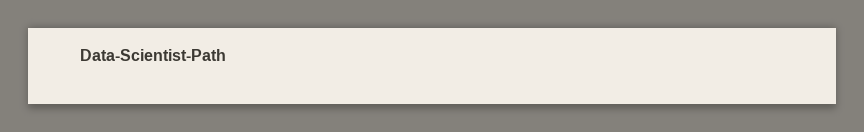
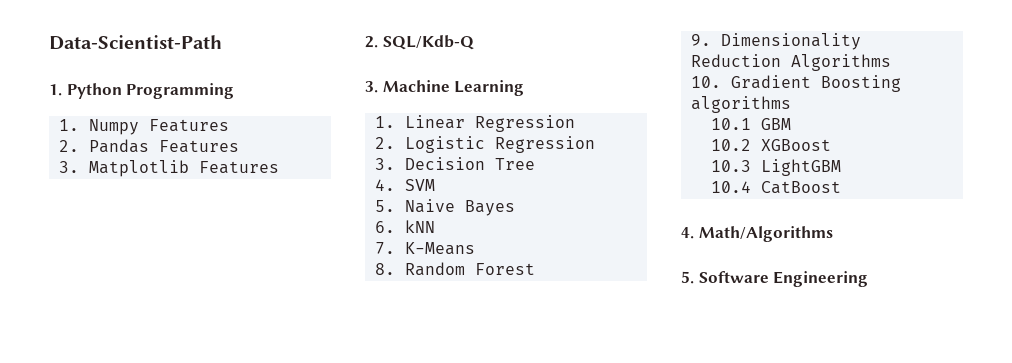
(226, 55) none -> [49,83,235,99] [59,119,230,135] [59,139,240,153] [59,160,280,177] [365,35,474,50] [365,80,525,96] [375,115,576,132] [375,136,596,153] [375,157,536,170] [375,179,436,191] [375,199,516,216] [375,220,436,233] [375,242,476,255] [375,262,536,276] [691,33,862,50] [691,54,892,71] [691,75,902,92] [691,96,792,113] [711,118,792,130] [711,139,832,151] [711,159,842,176] [711,181,842,194] [681,226,833,242] [681,271,869,287] // 1. Python Programming // 1. Numpy Features // 2. Pandas Features // 3. Matplotlib Features // 2. SQL/Kdb-Q // 3. Machine Learning // 1. Linear Regression // 2. Logistic Regression // 3. Decision Tree // 4. SVM // 5. Naive Bayes // 6. kNN // 7. K-Means // 8. Random Forest // 9. Dimensionality Reduction Algorithms // 10. Gradient Boosting algorithms // 10.1 GBM // 10.2 XGBoost // 10.3 LightGBM // 10.4 CatBoost // 4. Math/Algorithms // 5. Software Engineering

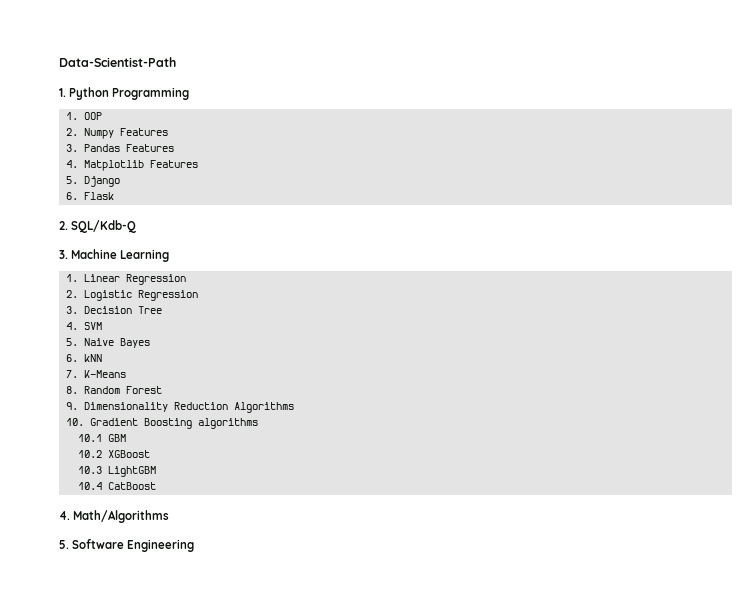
(80, 125) none -> [83,112,102,120] [65,128,78,136] OOP // 2.
[59,140,80,152] 2. -> [65,144,78,152] 3.
[59,161,80,173] 3. -> [65,160,78,168] 4.
(280, 167) none -> [65,176,120,187] [65,192,114,200] // 5. Django // 6. Flask

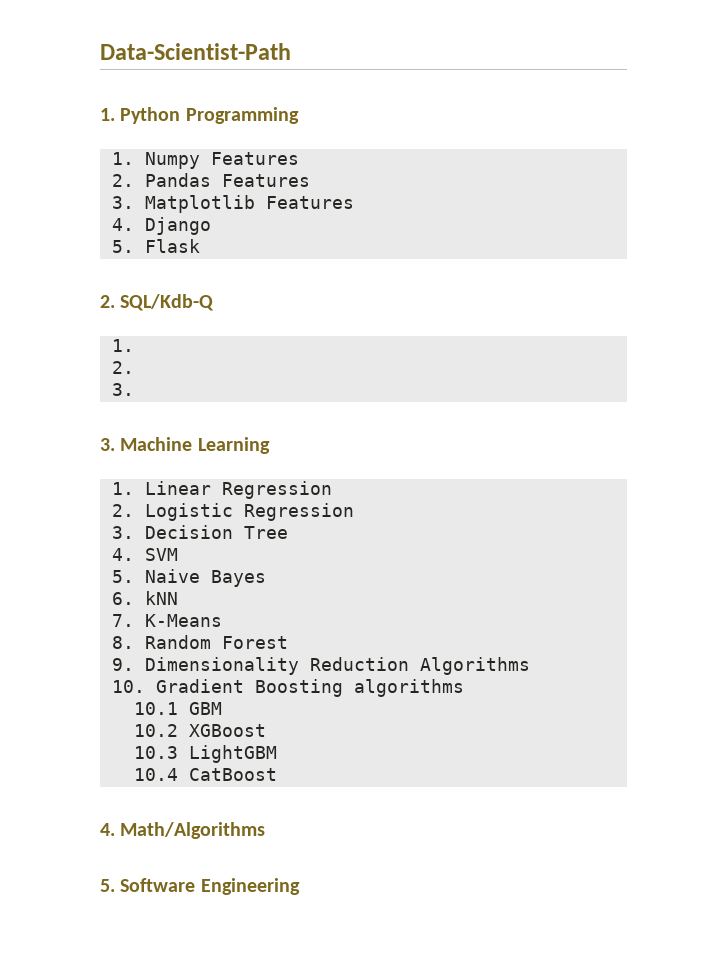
[83,112,102,120] [65,128,78,136] OOP // 2. -> (134, 158) none
[65,144,78,152] 3. -> [112,174,134,187] 2.
[65,160,78,168] 4. -> [112,196,134,209] 3.
[65,176,78,184] 5. -> [112,218,134,231] 4.
[65,192,78,200] 6. -> [112,240,134,253] 5.
(137, 226) none -> [112,339,134,352] [112,361,134,374] [112,383,134,396] // 1. // 2. // 3.

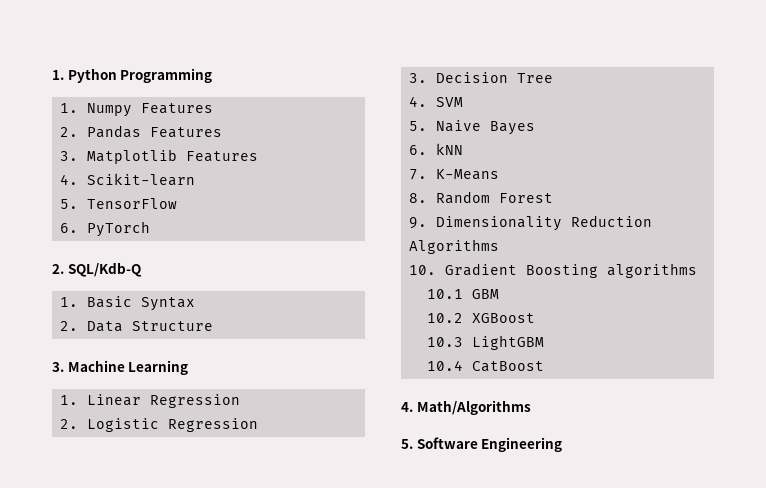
[100,43,291,60] Data-Scientist-Path // -> (52, 75) none
[145,217,211,235] [112,239,200,253] Django // 5. Flask -> [87,173,196,186] [60,198,178,209] [60,221,151,237] Scikit-learn // 5. TensorFlow // 6. PyTorch
[112,361,134,374] [112,383,134,396] // 2. // 3. -> [87,296,196,311] [60,321,214,332] Basic Syntax // 2. Data Structure

